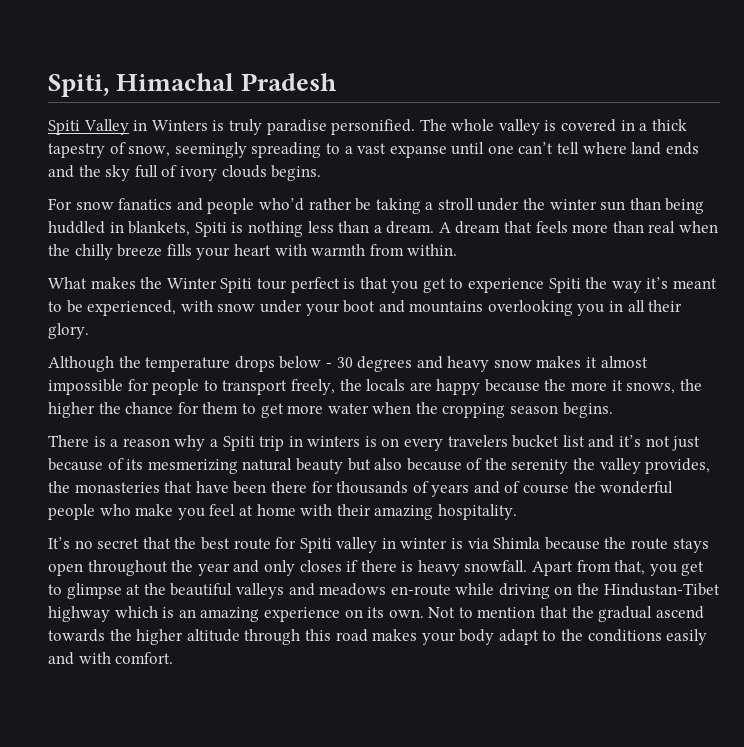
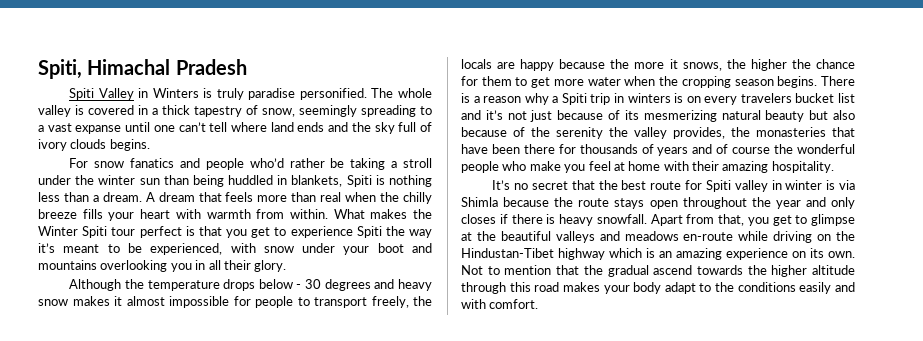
(458, 250) // -> (328, 214) none
(613, 410) // -> (818, 82) none

